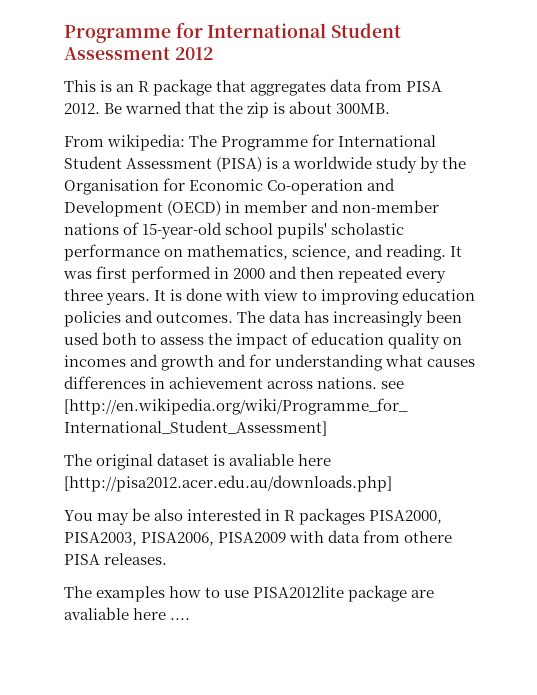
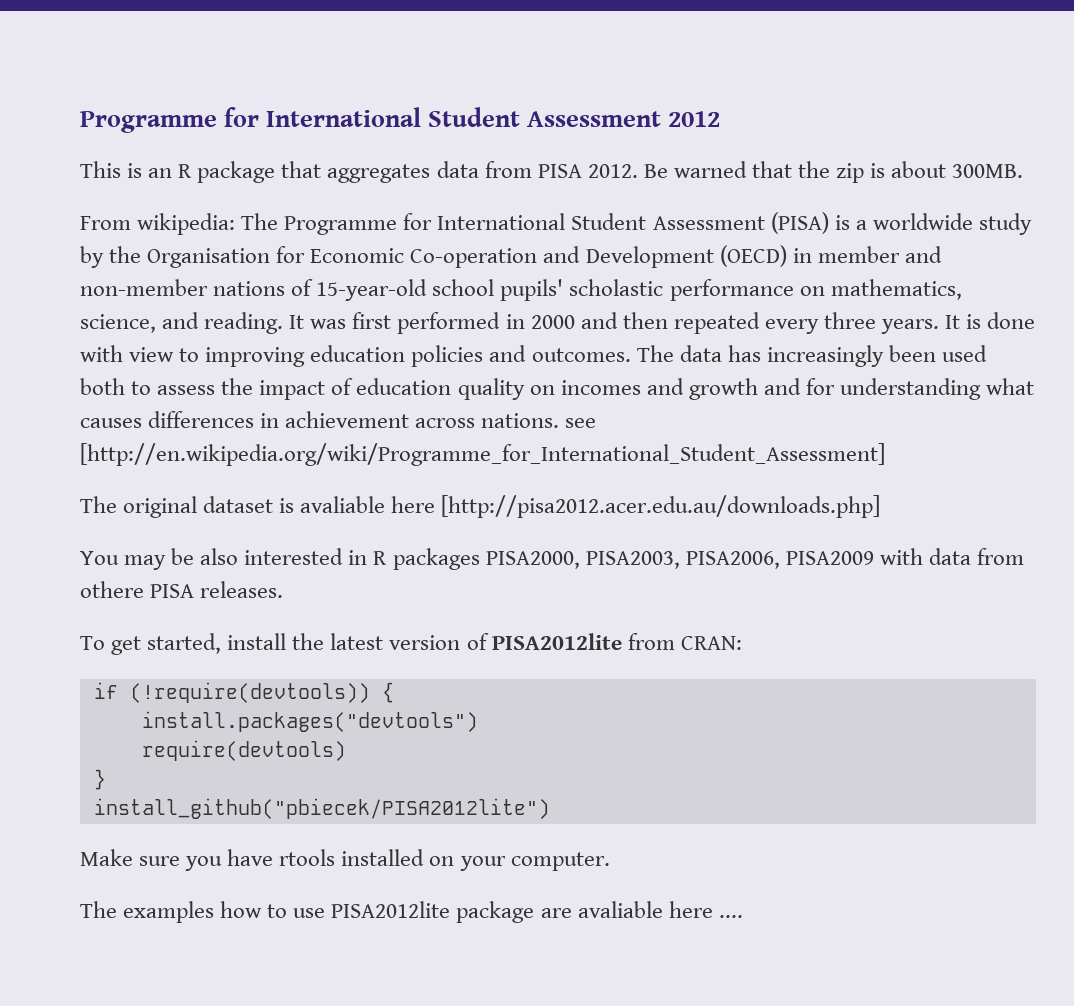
(168, 559) none -> [80,633,742,655] [93,682,394,703] [141,711,478,732] [141,740,346,761] [93,769,106,790] [93,798,550,819] [80,849,610,871] // To get started, install the latest version of PISA2012lite from CRAN: // if (!require(devtools)) { // install.packages("devtools") // require(devtools) // } // install_github("pbiecek/PISA2012lite") // Make sure you have rtools installed on your computer.

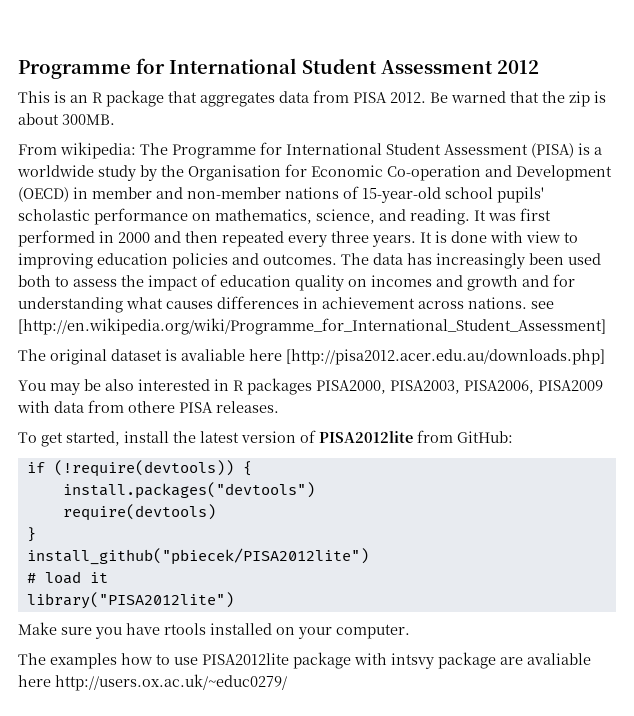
[680,636,742,650] CRAN: -> [457,431,513,443] GitHub:
(550, 808) none -> [26,571,108,584] [26,592,234,609] // # load it // library("PISA2012lite")
(535, 912) none -> [354,652,496,669] with intsvy package
[718,915,743,918] .... -> [55,674,287,691] http://users.ox.ac.uk/~educ0279/

